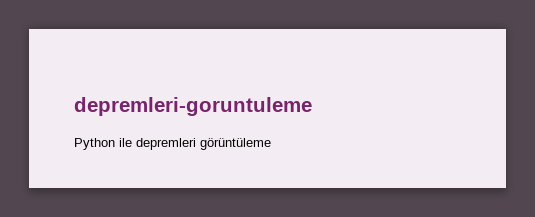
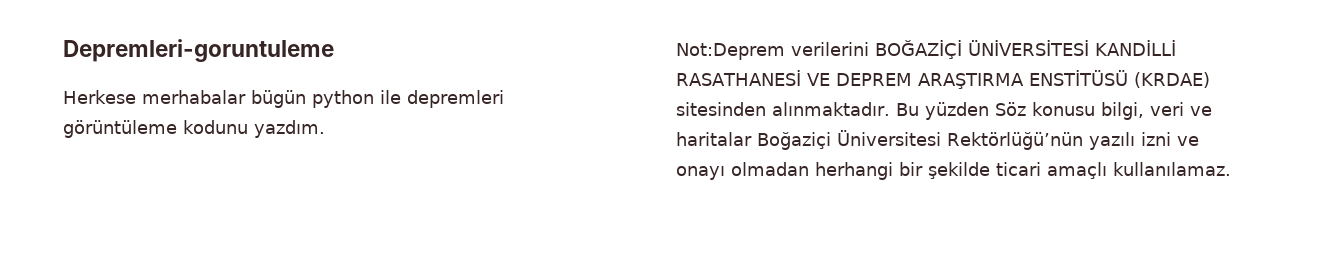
[74,97,312,116] [74,138,271,150] depremleri-goruntuleme // Python ile depremleri görüntüleme -> [63,39,334,62] [63,90,504,108] [63,120,325,138] [676,40,1176,60] [676,70,1210,89] [676,102,1212,120] [676,130,1199,150] [676,162,1231,180] Depremleri-goruntuleme // Herkese merhabalar bügün python ile depremleri görüntüleme kodunu yazdım. // Not:Deprem verilerini BOĞAZİÇİ ÜNİVERSİTESİ KANDİLLİ RASATHANESİ VE DEPREM ARAŞTIRMA ENSTİTÜSÜ (KRDAE) sitesinden alınmaktadır. Bu yüzden Söz konusu bilgi, veri ve haritalar Boğaziçi Üniversitesi Rektörlüğü’nün yazılı izni ve onayı olmadan herhangi bir şekilde ticari amaçlı kullanılamaz.

